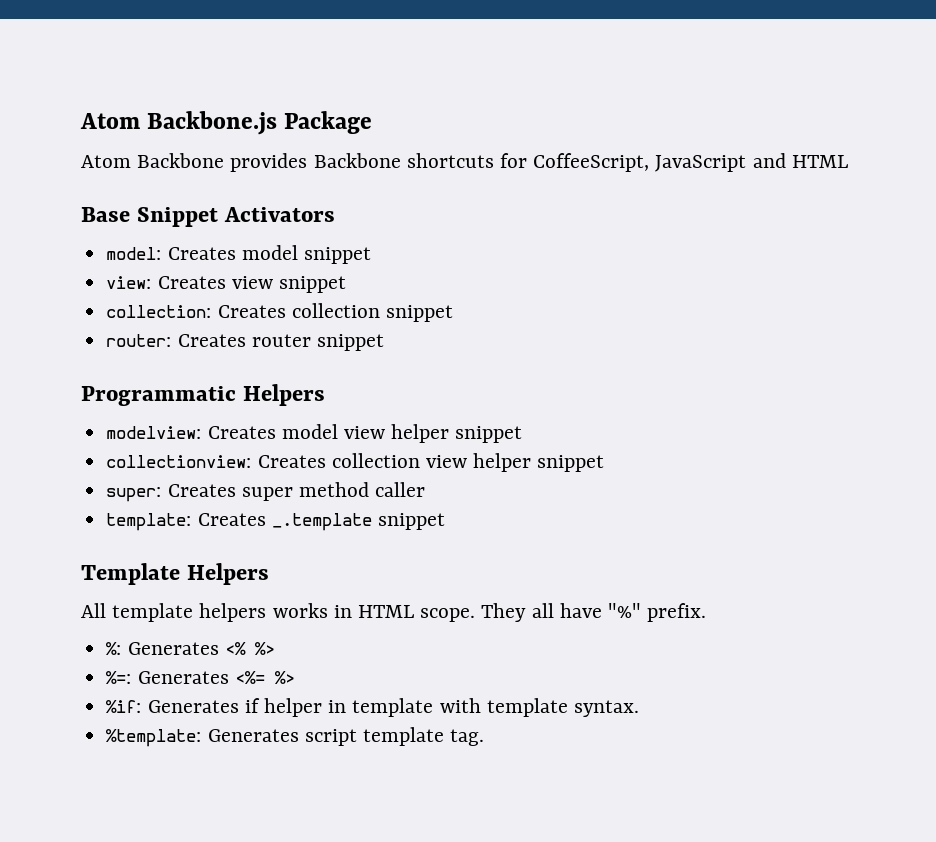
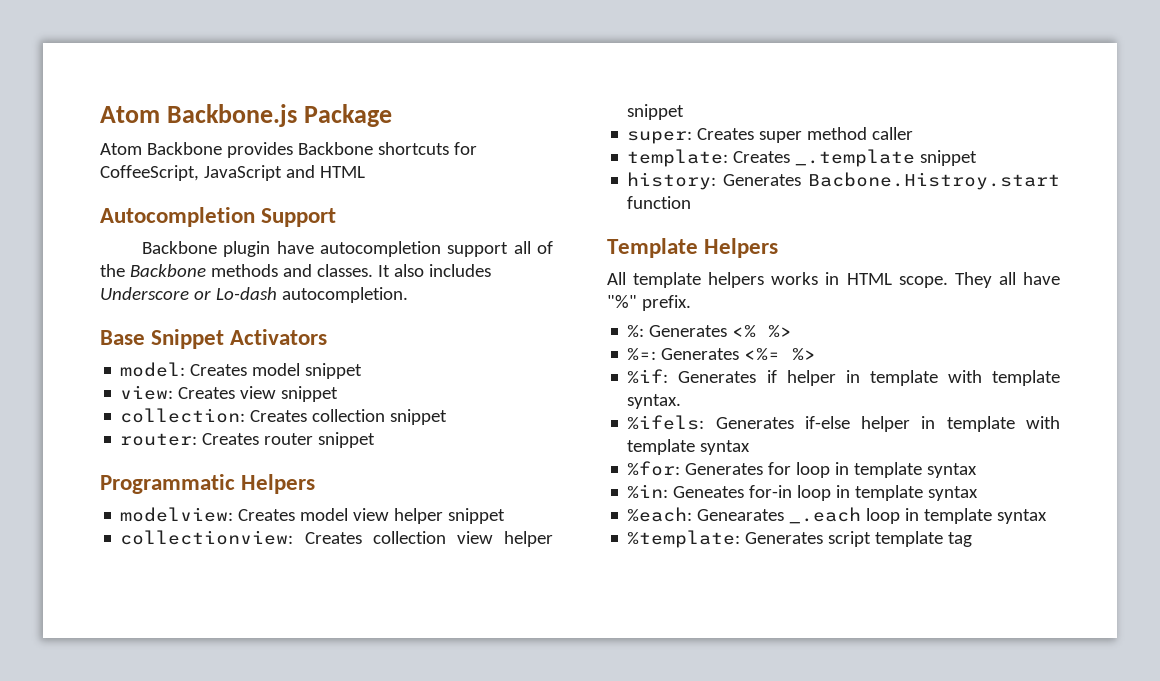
(848, 161) none -> [100,207,337,227] [141,241,553,257] [100,264,491,277] [100,287,408,303] // Autocompletion Support // Backbone plugin have autocompletion support all of the Backbone methods and classes. It also includes Underscore or Lo-dash autocompletion.
(445, 521) none -> [627,172,1060,190] [627,196,692,209] // history: Generates Bacbone.Histroy.start function
(639, 708) none -> [627,415,1060,432] [627,439,751,455] [627,461,978,478] [627,484,979,501] [627,507,1048,524] // %ifels: Generates if-else helper in template with template syntax // %for: Generates for loop in template syntax // %in: Geneates for-in loop in template syntax // %each: Genearates _.each loop in template syntax
[450,729,485,746] tag. -> [948,532,973,547] tag

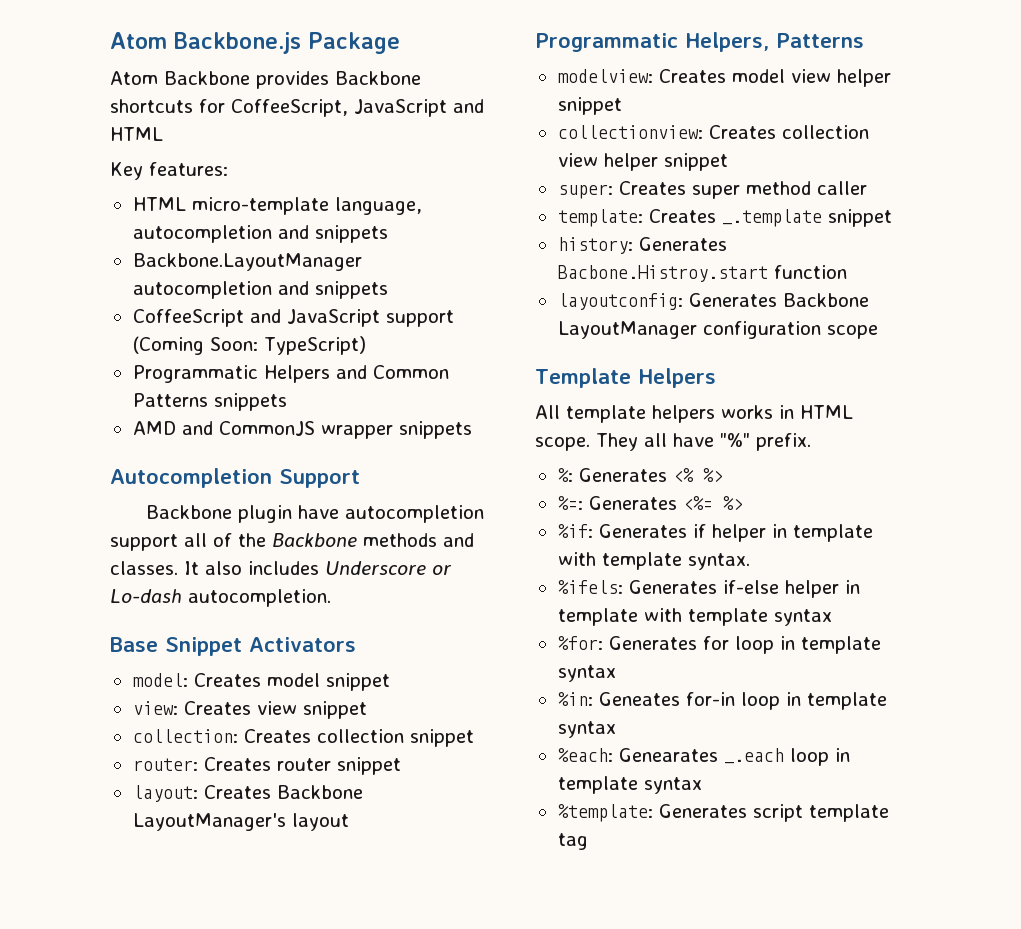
(365, 172) none -> [110,162,228,180] [132,197,422,215] [132,225,388,243] [132,253,362,271] [132,281,388,299] [132,309,454,327] [132,336,366,355] [132,365,449,383] [132,393,287,411] [132,421,472,439] // Key features: // HTML micro-template language, autocompletion and snippets // Backbone.LayoutManager autocompletion and snippets // CoffeeScript and JavaScript support (Coming Soon: TypeScript) // Programmatic Helpers and Common Patterns snippets // AMD and CommonJS wrapper snippets
[100,474,316,494] // Programmatic Helpers -> [132,785,363,802] [132,813,349,831] [535,32,864,52] // layout: Creates Backbone LayoutManager's layout // Programmatic Helpers, Patterns
(692, 202) none -> [557,293,869,310] [557,321,878,339] // layoutconfig: Generates Backbone LayoutManager configuration scope

